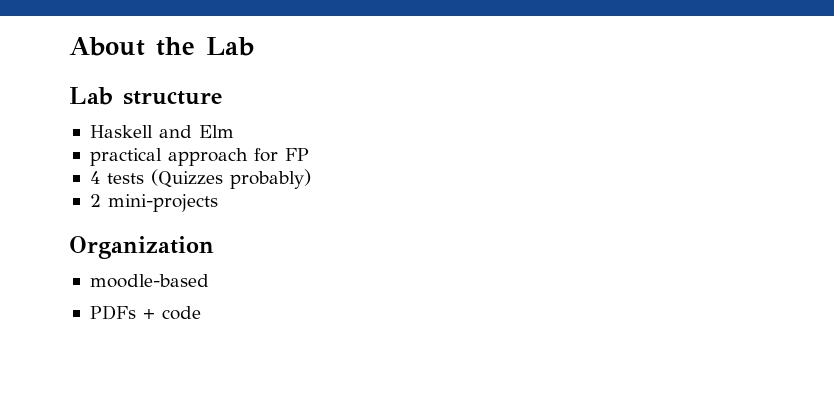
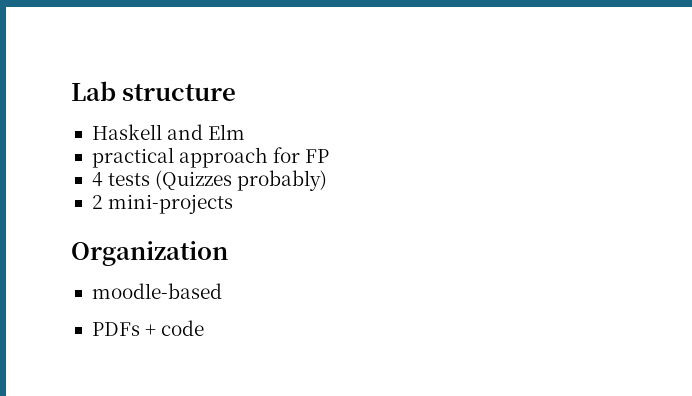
[69,37,254,56] About the Lab // -> (71, 91) none

